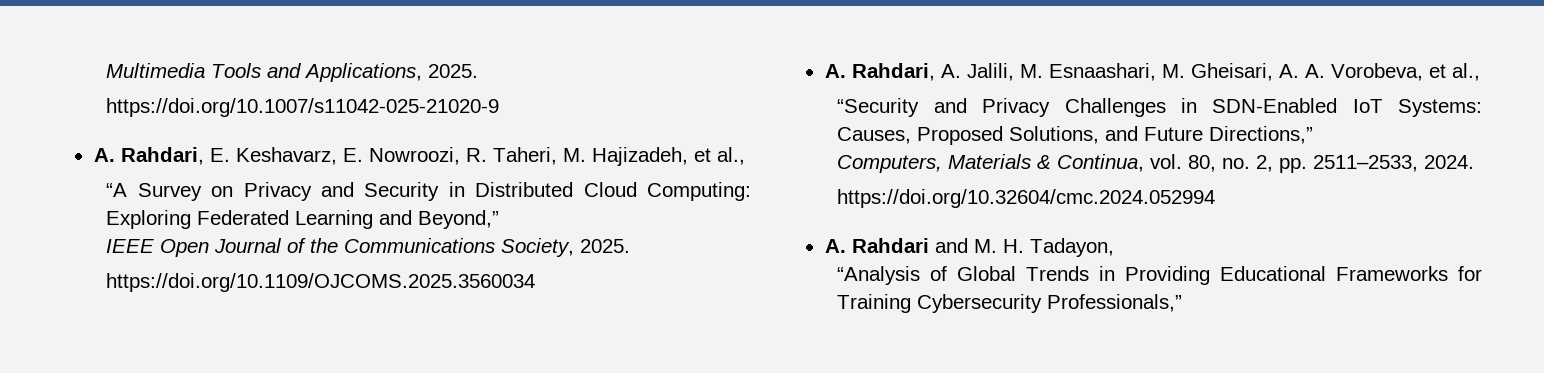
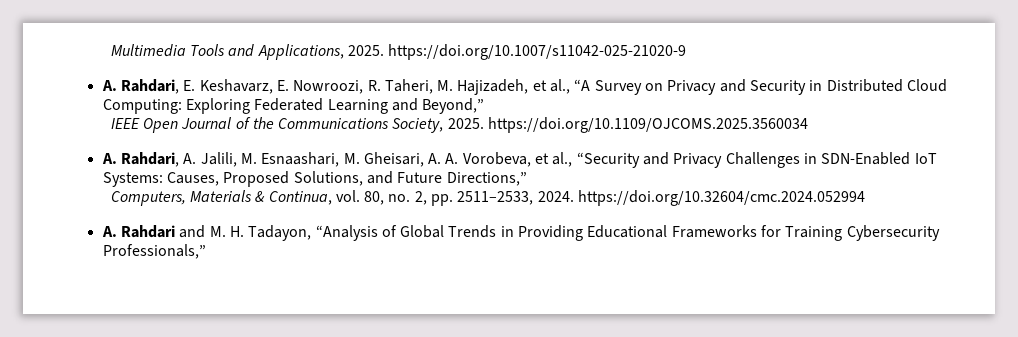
(479, 71) // -> (384, 50) none
(745, 156) // -> (571, 86) none
(631, 246) // -> (484, 123) none
(1480, 72) // -> (573, 159) none
(1475, 162) // -> (574, 196) none
(1114, 247) // -> (312, 233) none

